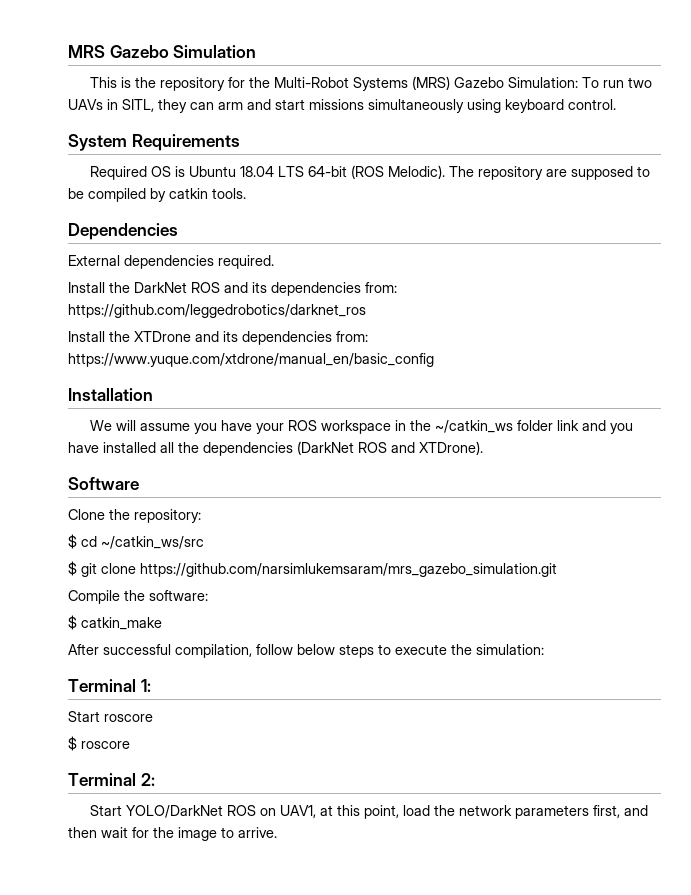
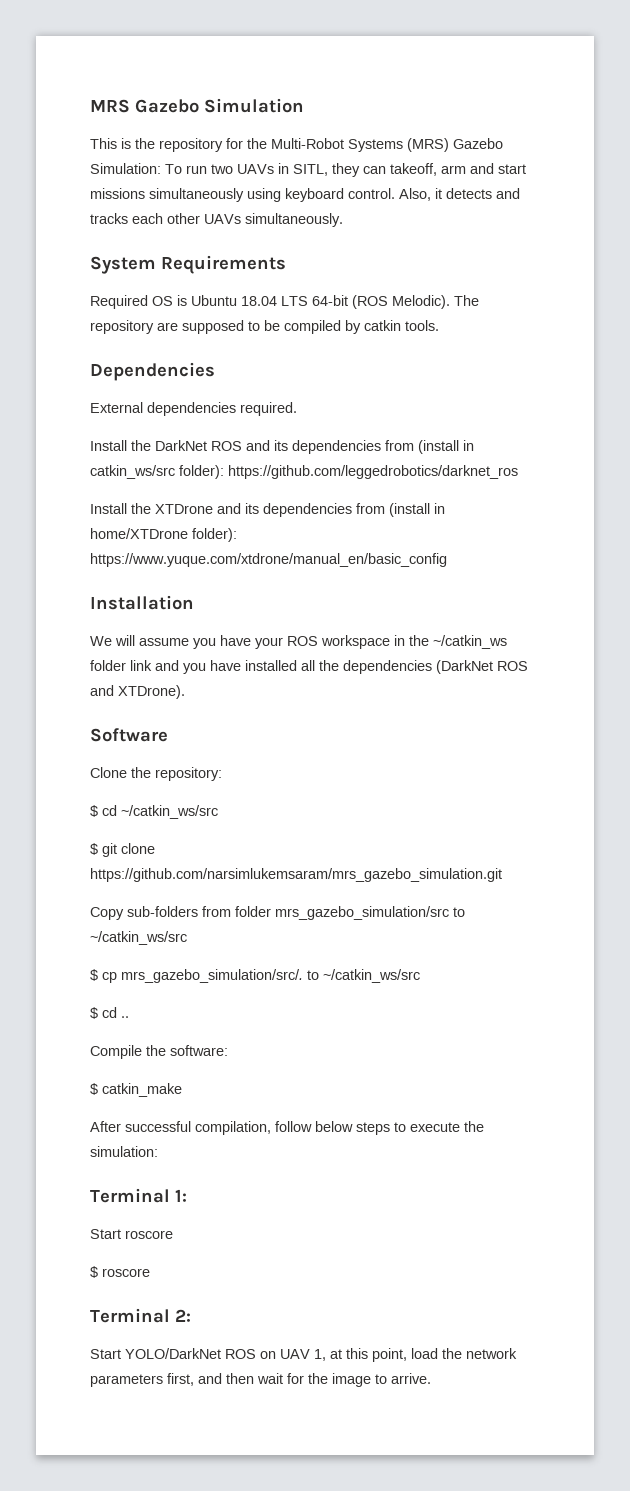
(214, 106) none -> [390,163,437,176] takeoff,
(616, 104) none -> [399,188,520,201] [90,213,343,227] Also, it detects and tracks each other UAVs simultaneously.
[365,282,397,293] from: -> [385,440,474,454] [90,465,224,479] from (install in catkin_ws/src folder):
[336,331,368,342] from: -> [356,503,445,517] [90,528,237,542] from (install in home/XTDrone folder):
(557, 570) none -> [90,906,465,920] [90,931,187,945] [90,969,420,983] [90,1007,129,1019] // Copy sub-folders from folder mrs_gazebo_simulation/src to ~/catkin_ws/src // $ cp mrs_gazebo_simulation/src/. to ~/catkin_ws/src // $ cd ..
[280,805,317,818] UAV1, -> [280,1349,326,1361] UAV 1,

